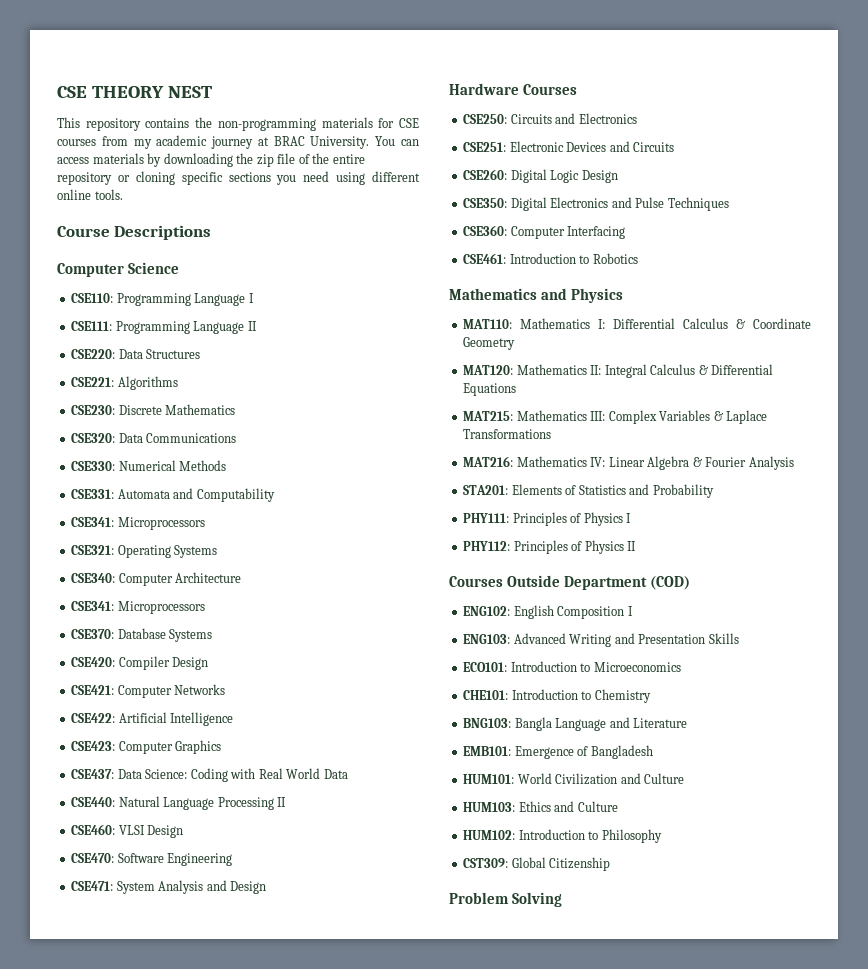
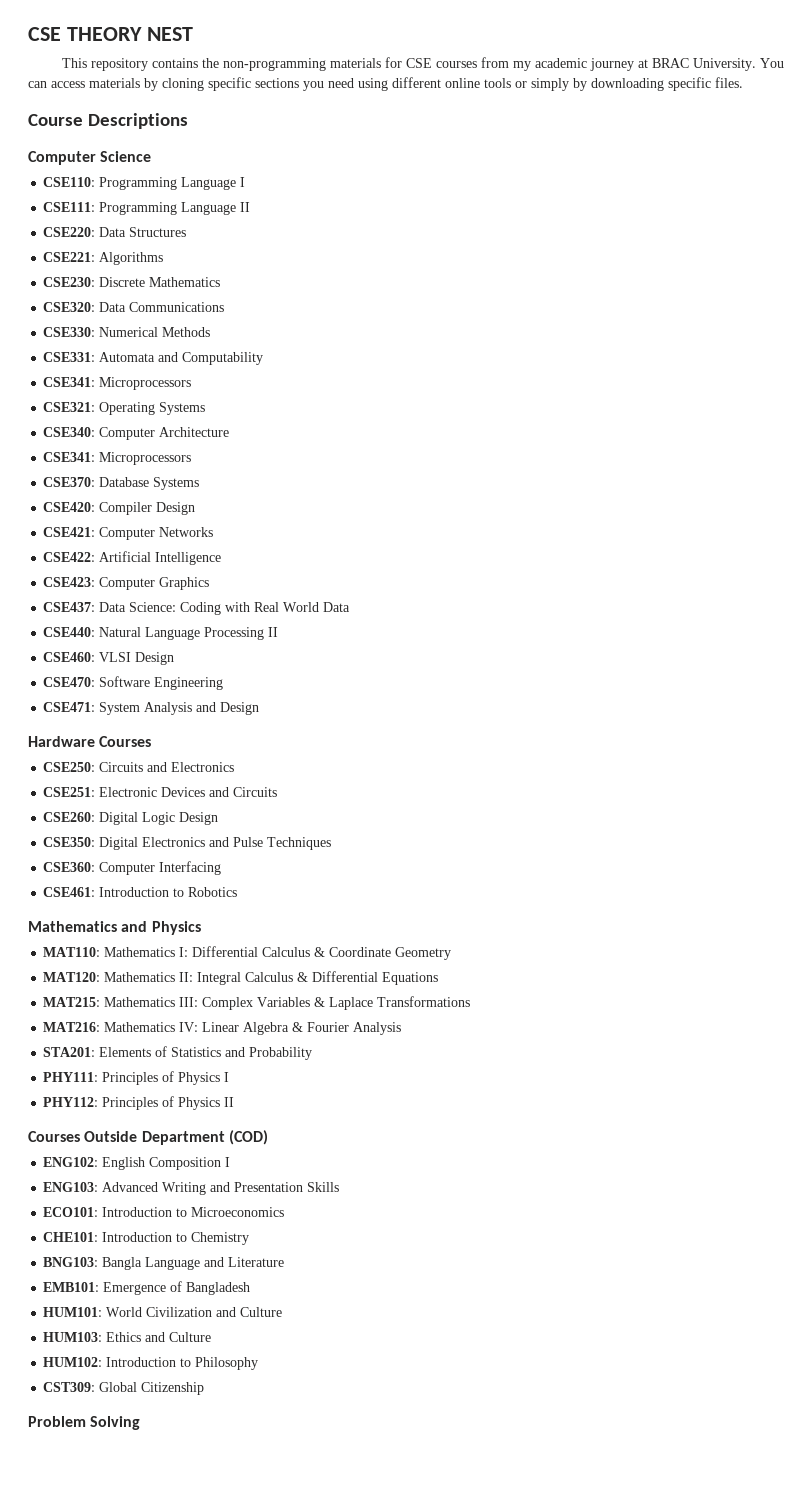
[163,153,365,167] [57,172,130,185] downloading the zip file of the entire repository or -> (158, 84) none
[94,189,123,200] tools. -> [484,77,743,91] tools or simply by downloading specific files.

